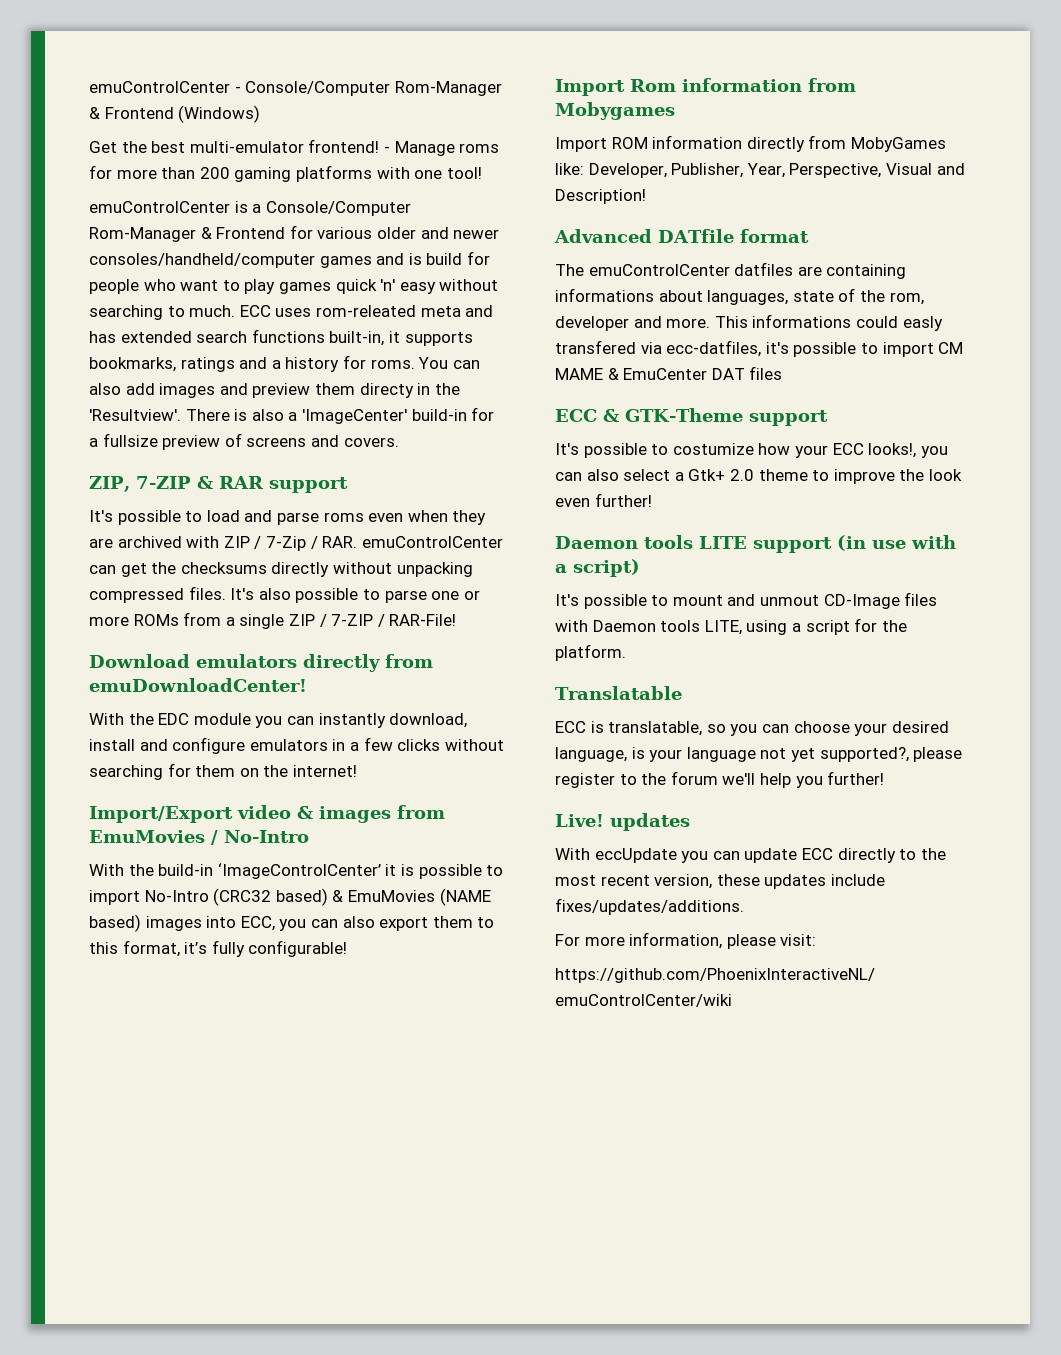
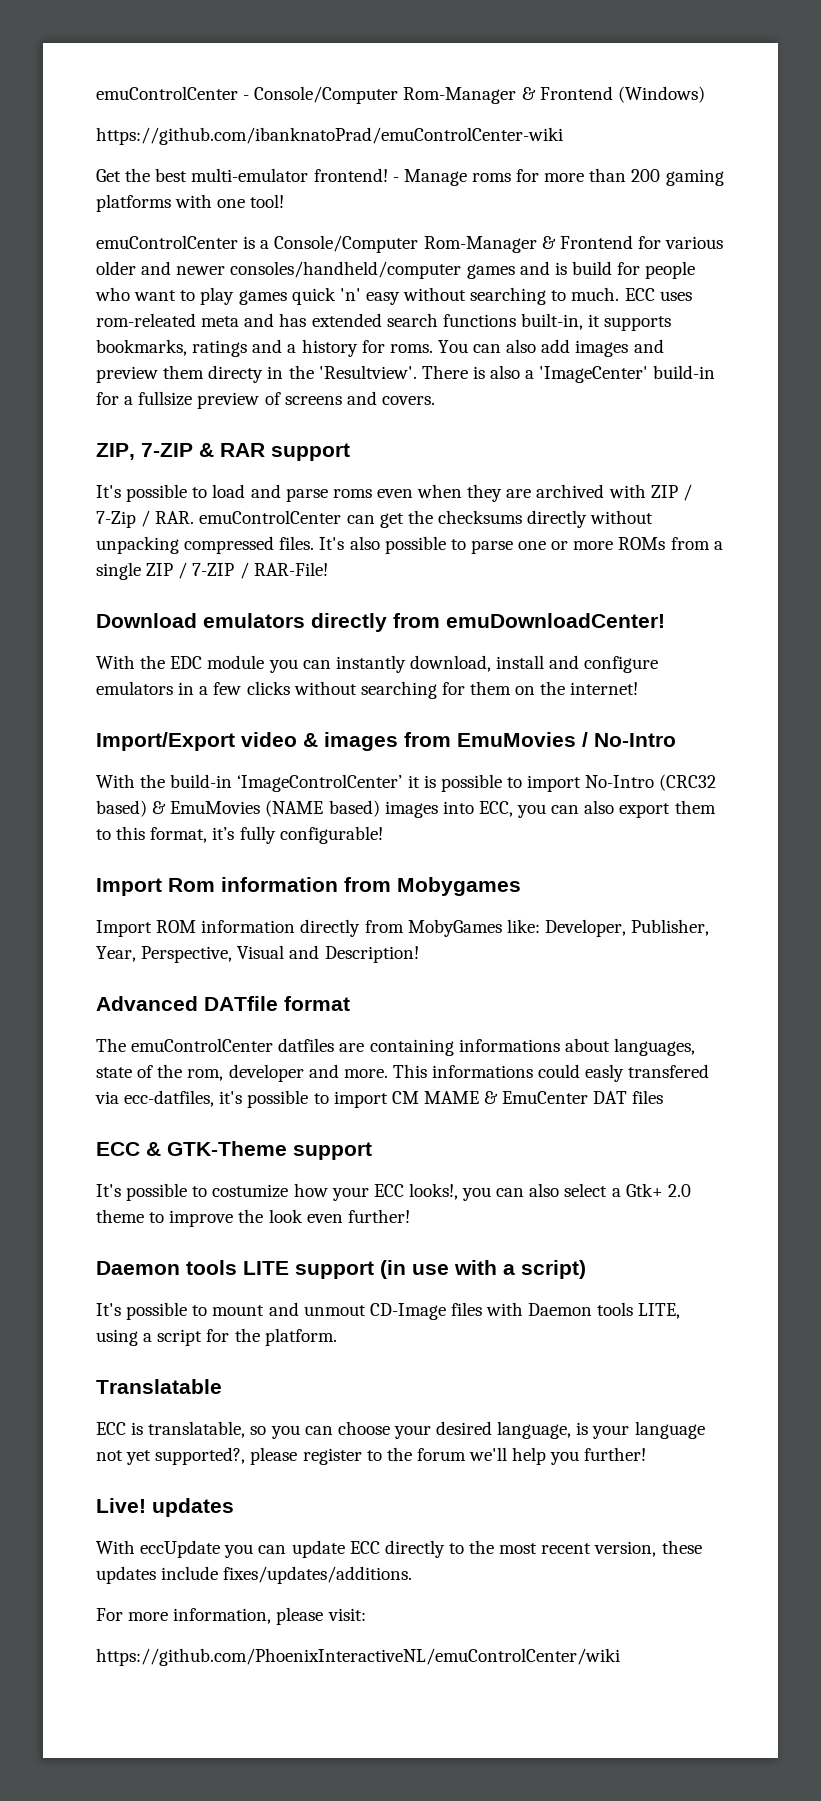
(261, 114) none -> [96,127,563,145] // https://github.com/ibanknatoPrad/emuControlCenter-wiki

